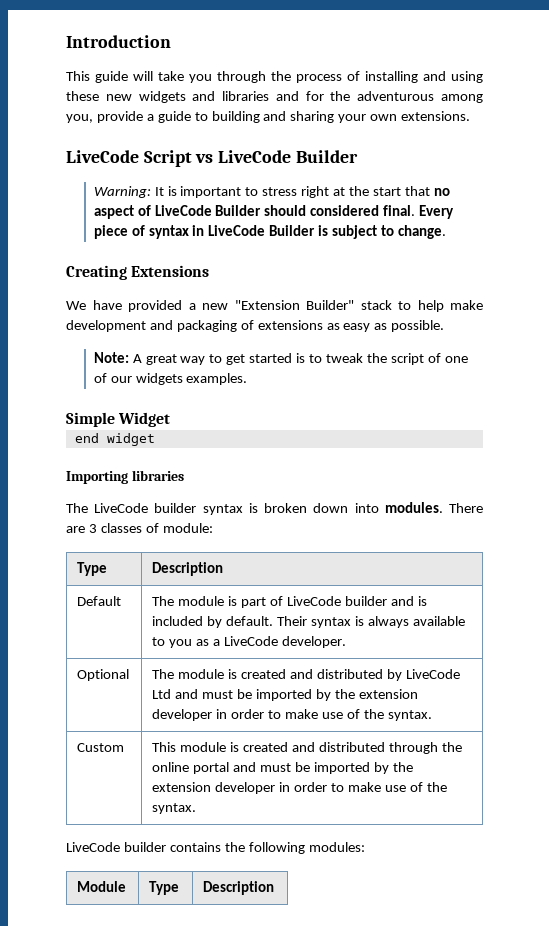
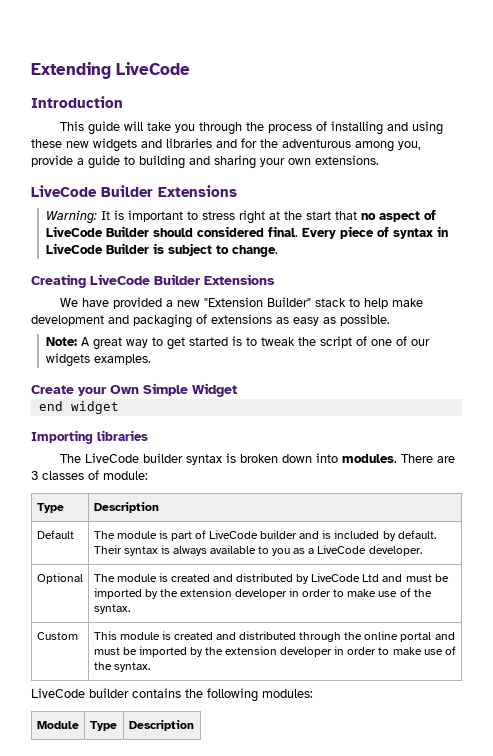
(66, 41) none -> [31,62,190,79] Extending LiveCode //
[143,150,358,167] Script vs LiveCode Builder -> [101,185,237,197] Builder Extensions
(127, 272) none -> [90,274,200,285] LiveCode Builder
(248, 379) none -> [31,385,139,396] Create your Own

